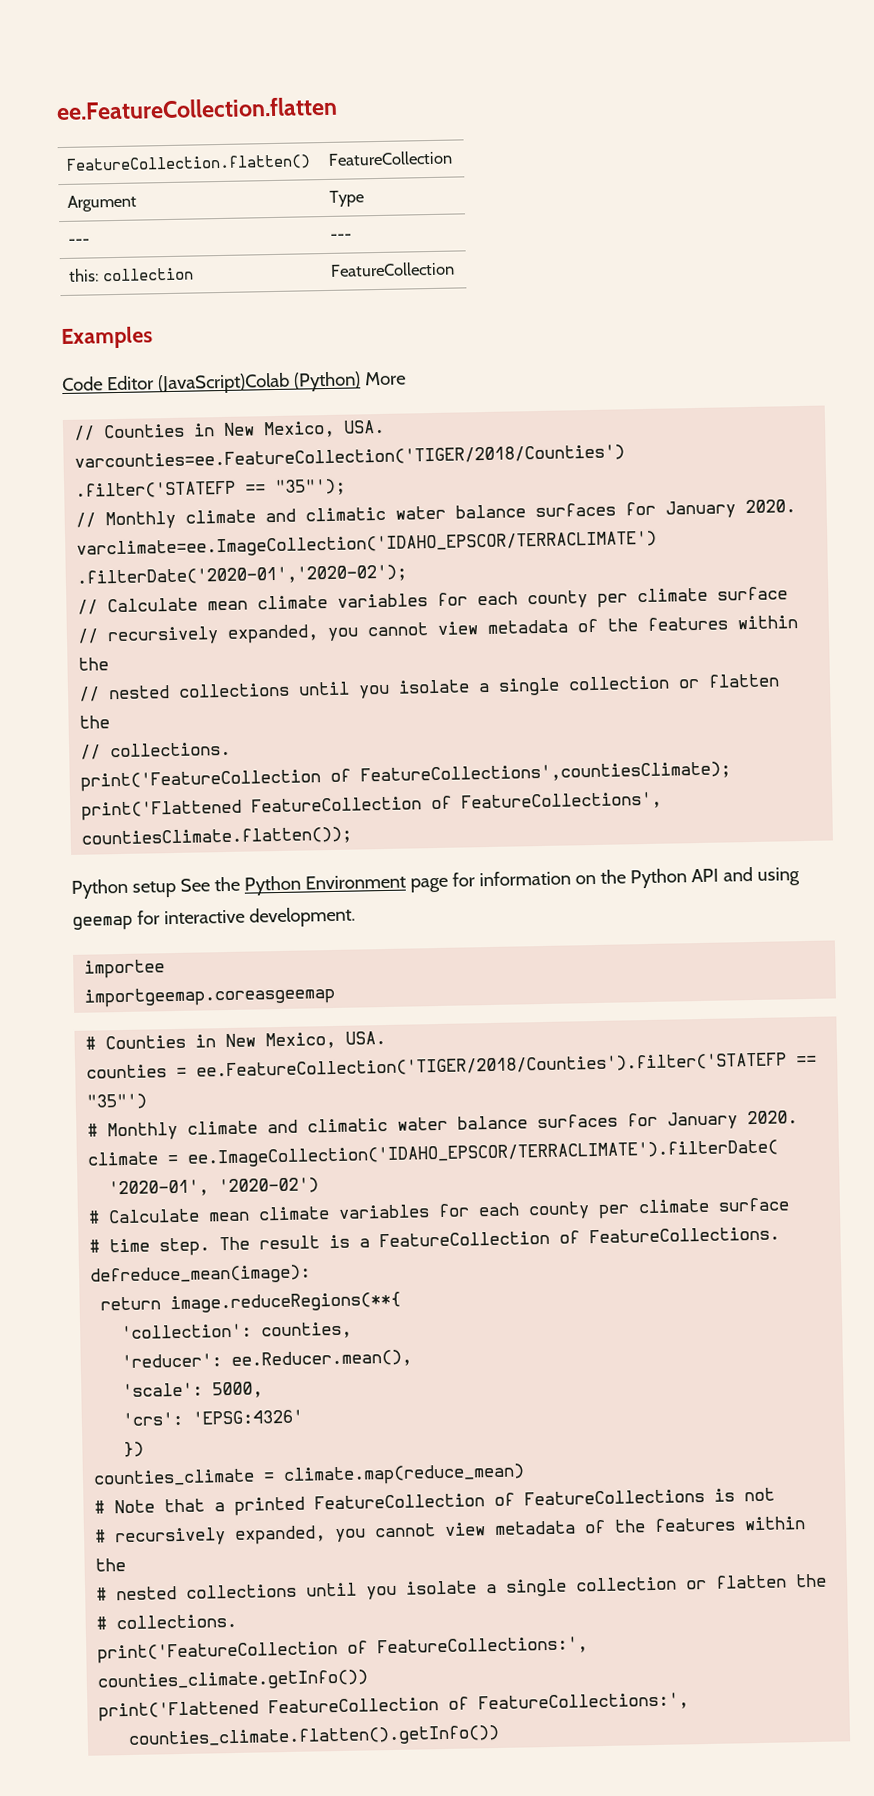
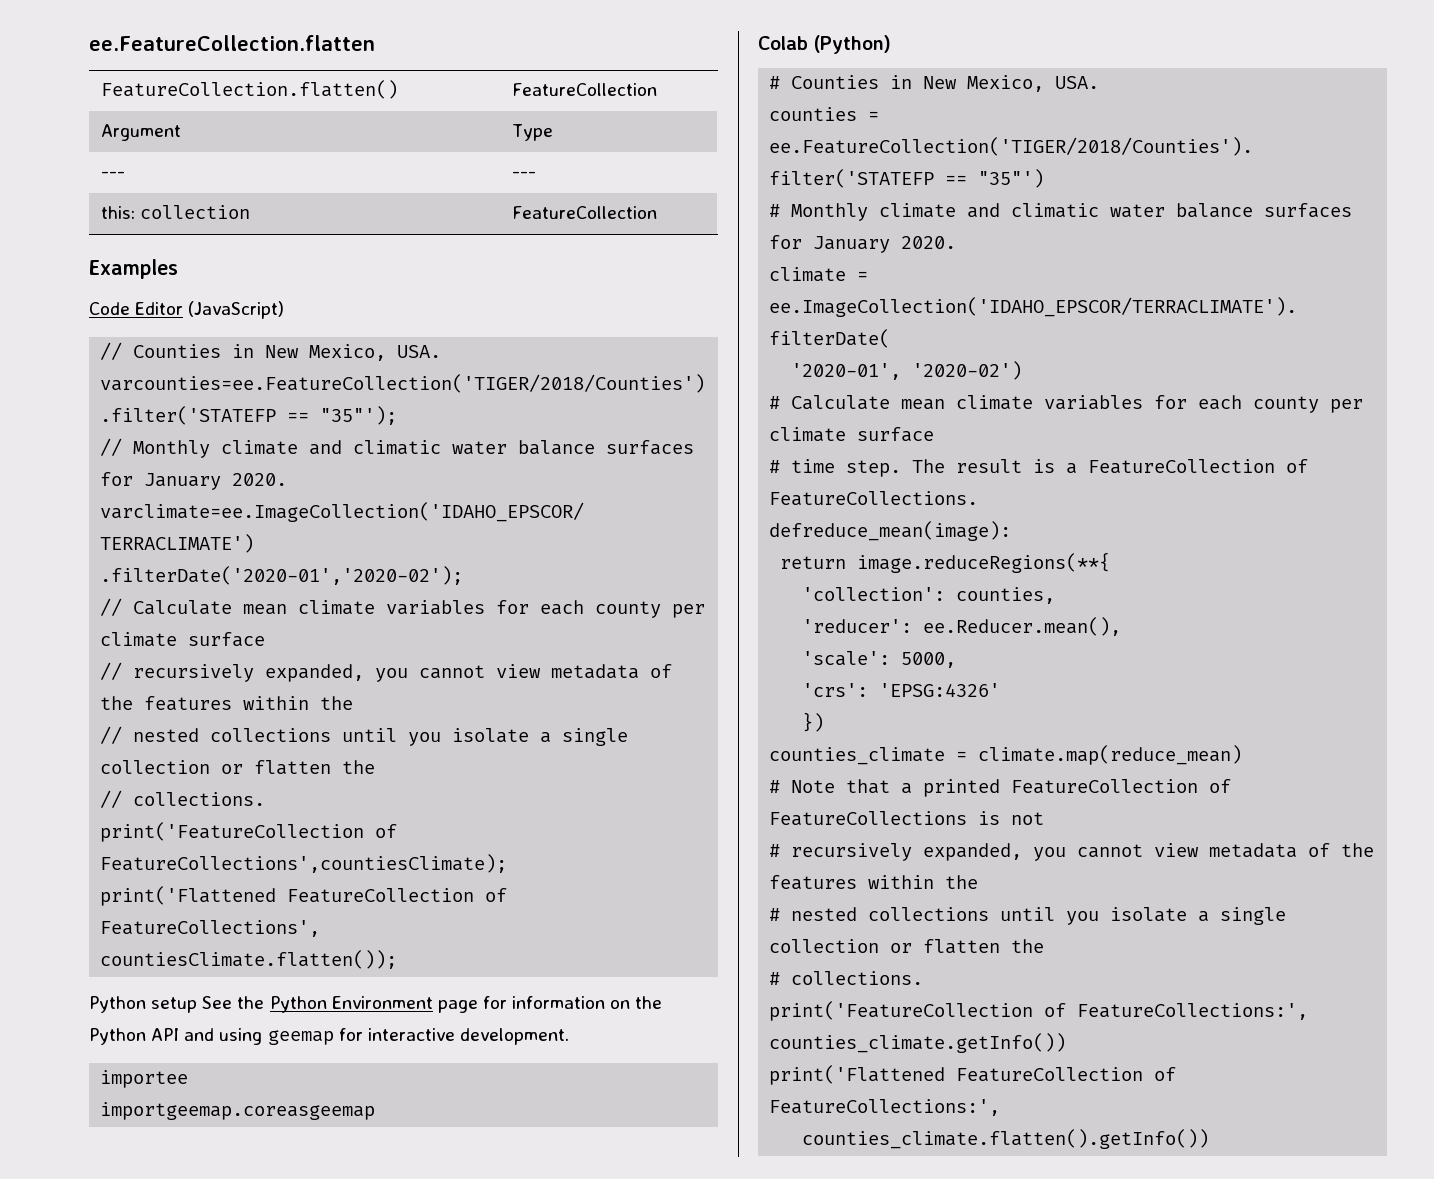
[157,371,406,395] (JavaScript)Colab (Python) More -> [188,301,285,319] (JavaScript)
(336, 996) none -> [758,35,891,54] // Colab (Python)

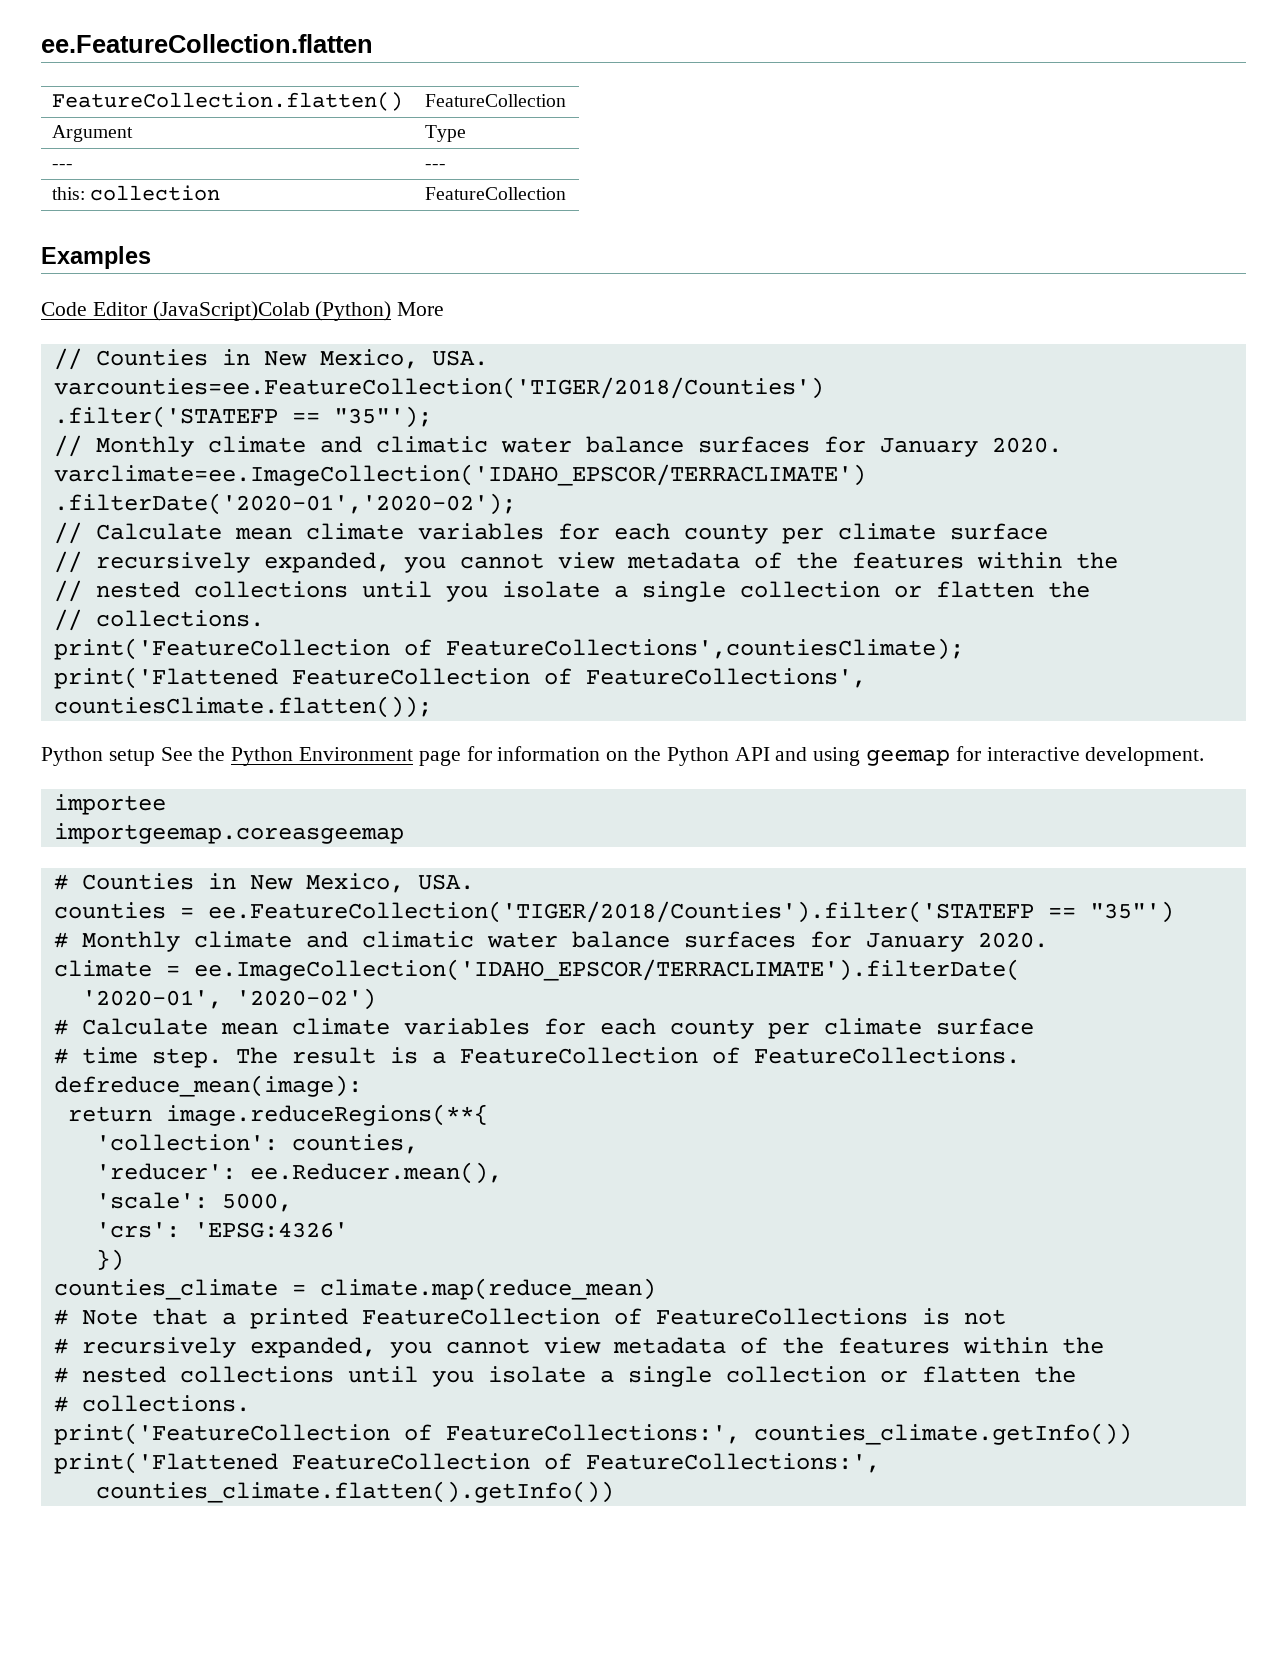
[188,301,285,319] (JavaScript) -> [152,301,445,321] (JavaScript)Colab (Python) More
[758,35,891,54] // Colab (Python) -> (404, 833) none

